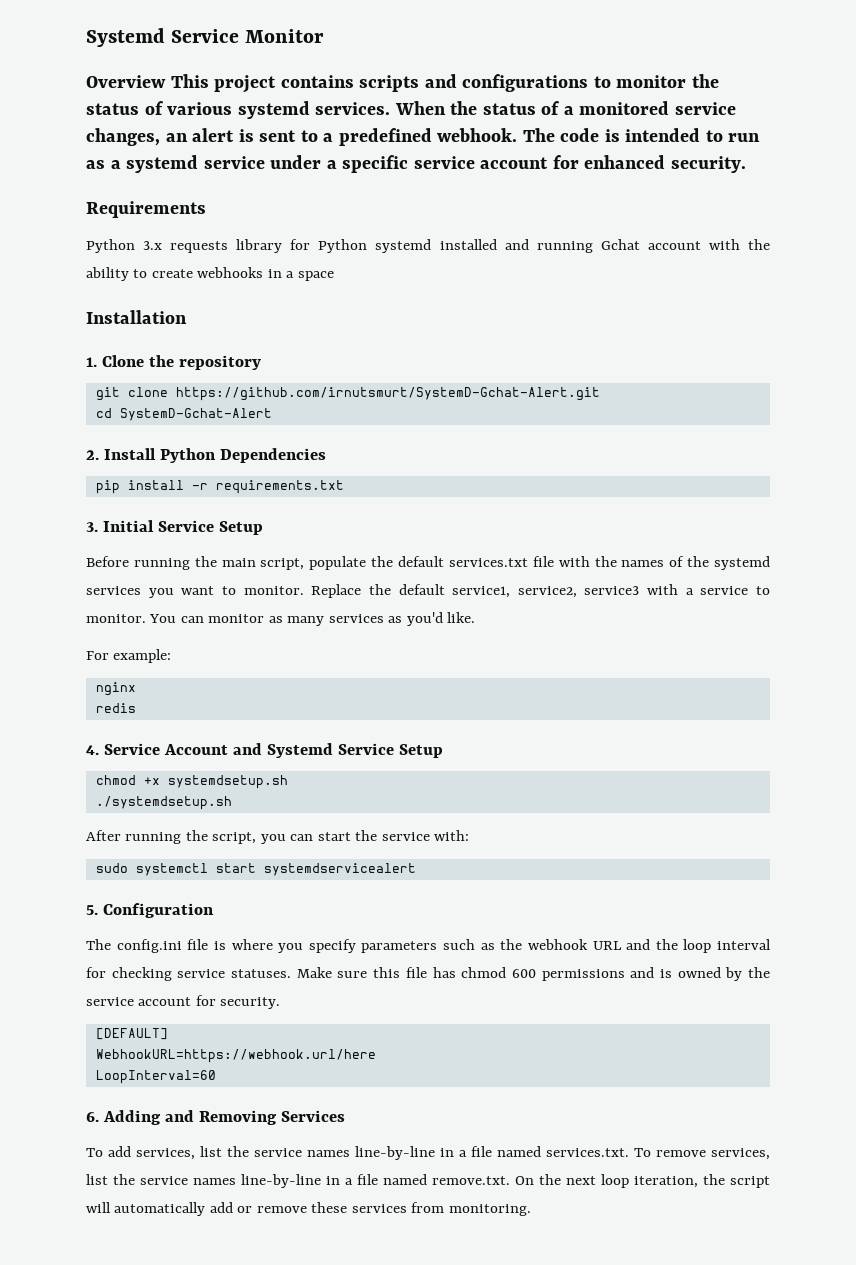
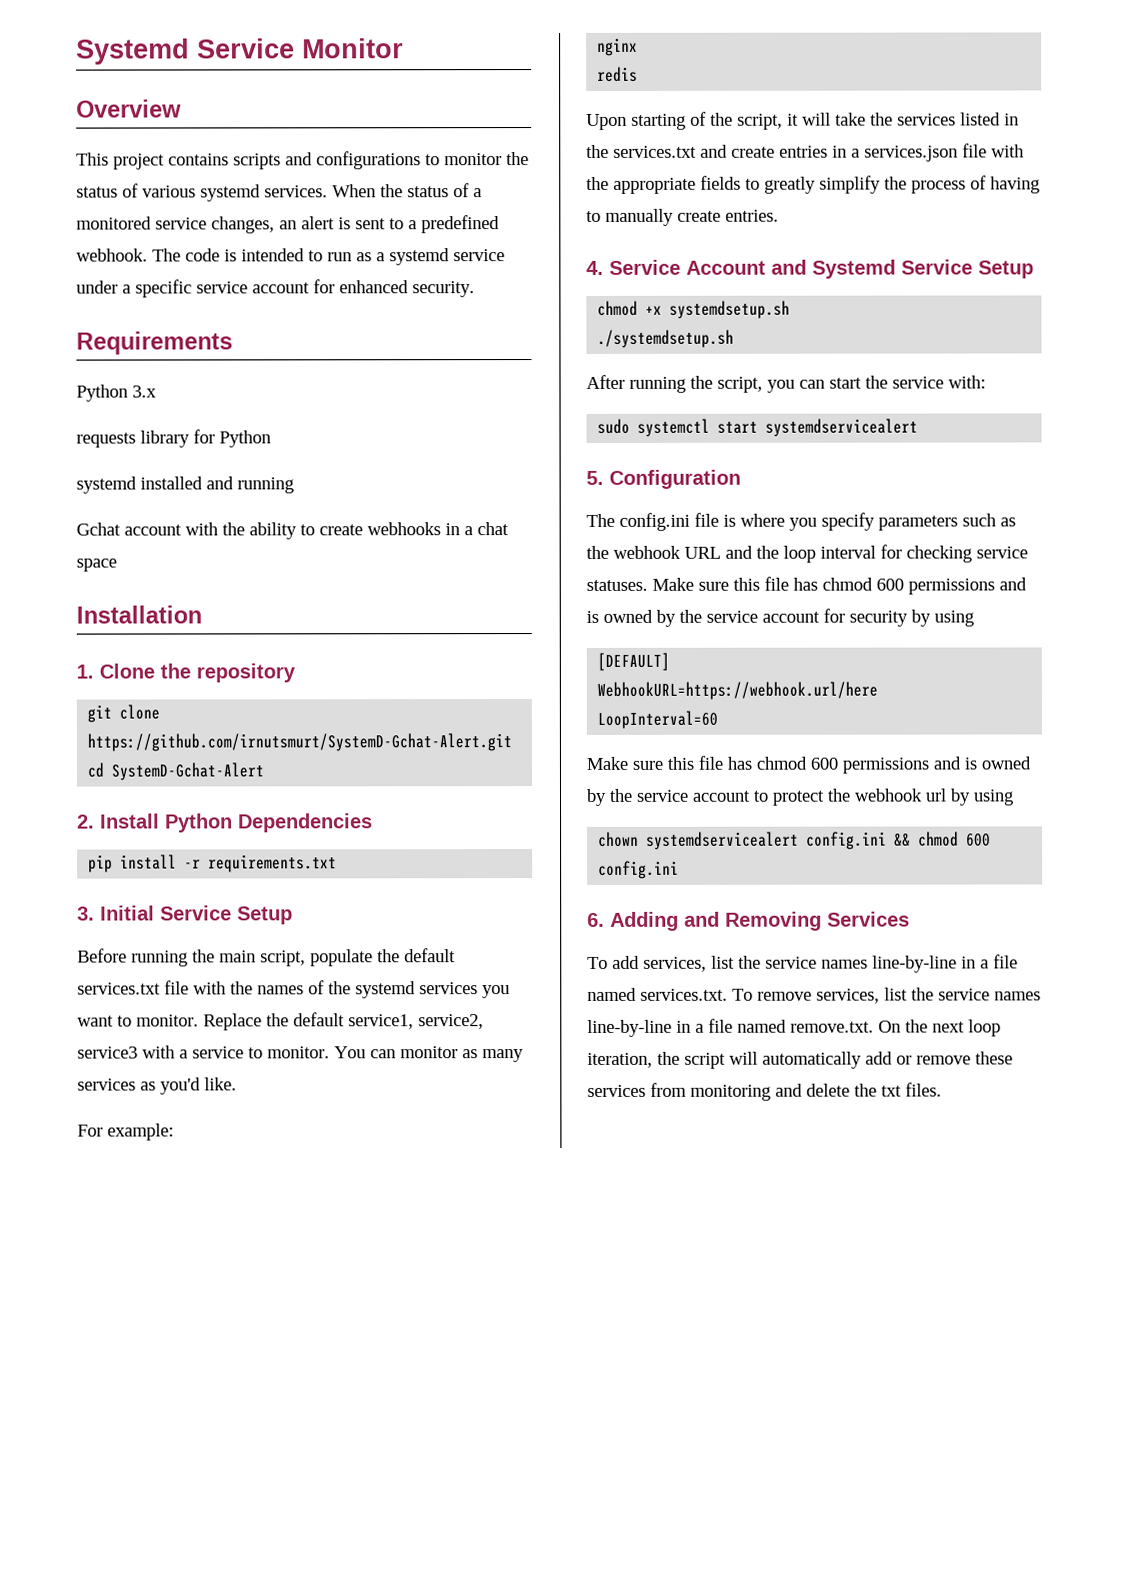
(166, 81) none -> (182, 108) //
(163, 245) none -> (157, 391) //
(368, 246) none -> (271, 439) //
(593, 247) none -> (294, 485) //
(295, 274) none -> [477,522,509,536] chat
(136, 708) none -> [586,111,1019,130] [586,143,1024,162] [586,175,1040,194] [586,208,779,226] // Upon starting of the script, it will take the services listed in the services.txt and create entries in a services.json file with the appropriate fields to greatly simplify the process of having to manually create entries.
[220,997,281,1009] security. -> [849,609,974,627] security by using
(216, 1077) none -> [586,755,1031,774] [586,788,1014,806] [598,831,992,850] [598,860,680,879] // Make sure this file has chmod 600 permissions and is owned by the service account to protect the webhook url by using // chown systemdservicealert config.ini && chmod 600 config.ini
[448,1204,531,1216] monitoring. -> [690,1082,942,1101] monitoring and delete the txt files.

